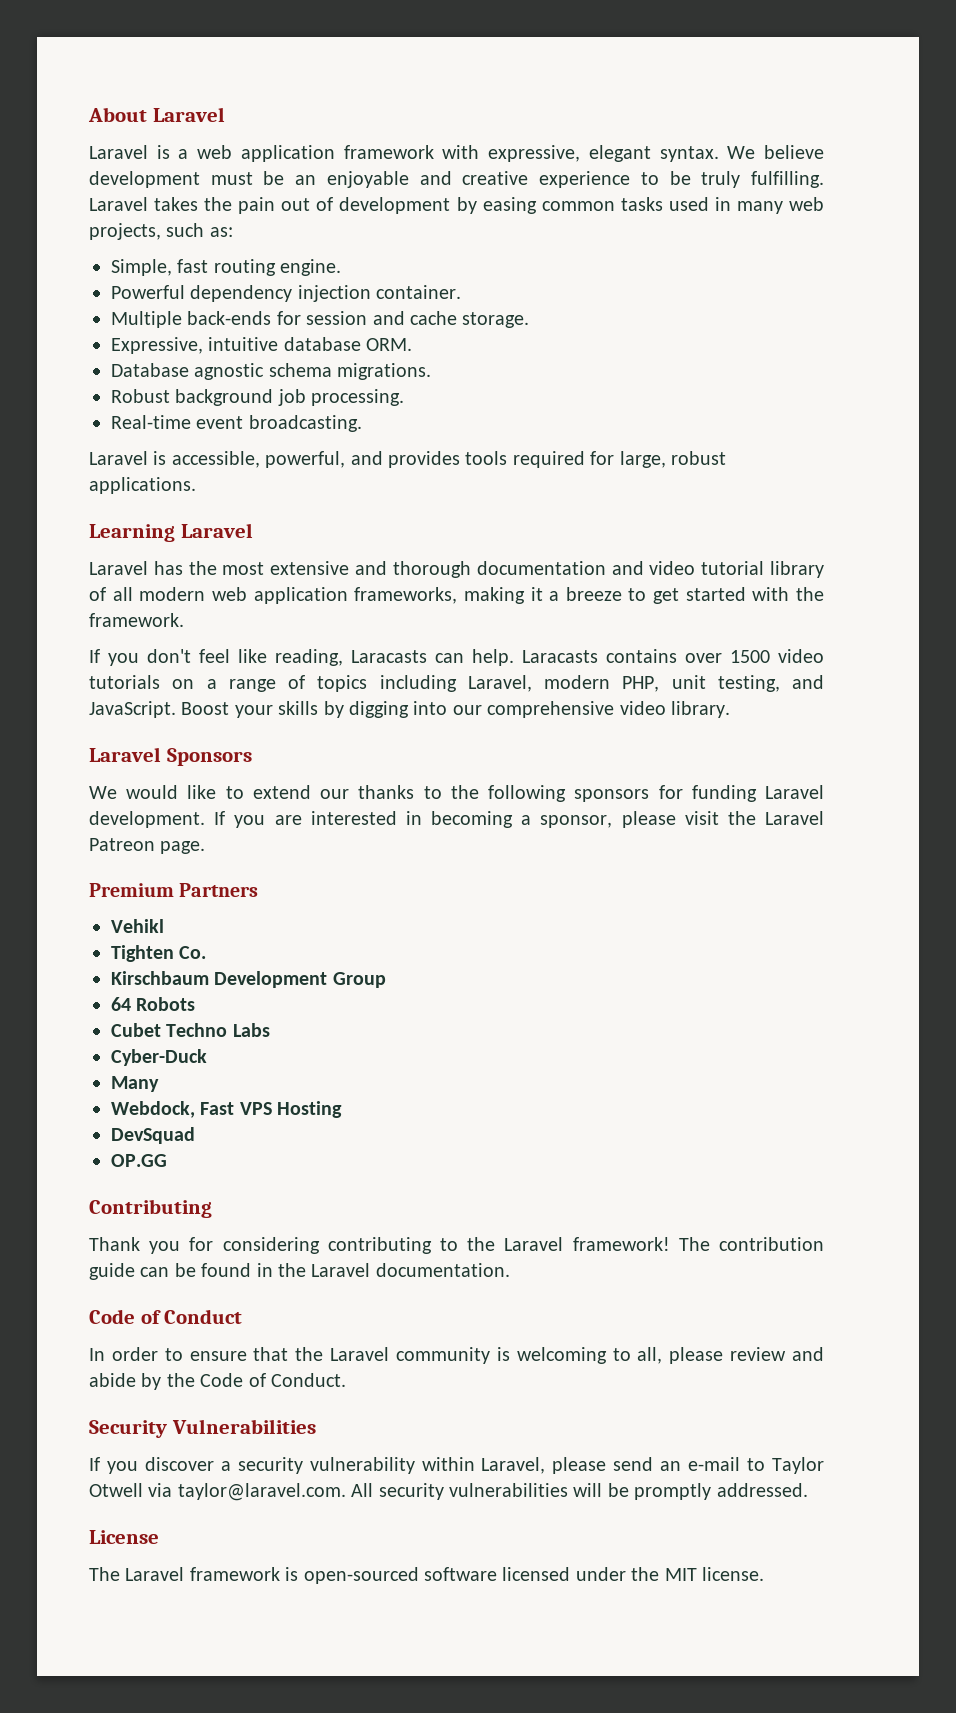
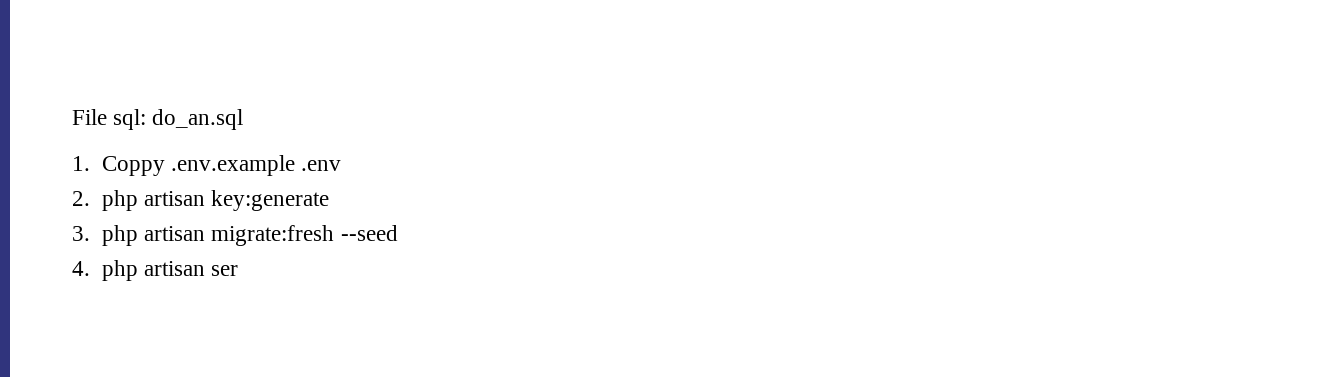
[88,107,225,122] [89,145,825,162] [89,171,825,188] [89,197,824,214] [89,223,233,240] [111,259,342,276] [111,285,462,302] [111,311,530,328] [111,337,413,354] [111,363,432,380] [111,389,405,406] [111,415,362,432] [89,451,726,468] [89,477,196,494] [89,523,253,542] [89,561,825,578] [89,587,824,604] [89,613,184,627] [89,649,824,666] [89,675,824,692] [89,701,730,718] [89,747,252,766] [89,785,825,802] [89,811,824,828] [89,838,206,854] [89,883,259,897] [111,919,164,933] [111,945,207,962] [111,971,386,988] [111,997,196,1011] [111,1023,270,1037] [111,1049,207,1066] [111,1076,159,1092] [111,1101,343,1118] [111,1127,195,1144] [111,1154,167,1167] [89,1199,212,1218] [89,1237,824,1254] [89,1263,510,1280] [89,1309,243,1324] [89,1347,825,1364] [89,1373,346,1390] [89,1419,316,1438] [89,1457,824,1474] [89,1483,808,1501] [89,1530,159,1544] [89,1567,764,1584] About Laravel // Laravel is a web application framework with expressive, elegant syntax. We believe development must be an enjoyable and creative experience to be truly fulfilling. Laravel takes the pain out of development by easing common tasks used in many web projects, such as: // Simple, fast routing engine. // Powerful dependency injection container. // Multiple back-ends for session and cache storage. // Expressive, intuitive database ORM. // Database agnostic schema migrations. // Robust background job processing. // Real-time event broadcasting. // Laravel is accessible, powerful, and provides tools required for large, robust applications. // Learning Laravel // Laravel has the most extensive and thorough documentation and video tutorial library of all modern web application frameworks, making it a breeze to get started with the framework. // If you don't feel like reading, Laracasts can help. Laracasts contains over 1500 video tutorials on a range of topics including Laravel, modern PHP, unit testing, and JavaScript. Boost your skills by digging into our comprehensive video library. // Laravel Sponsors // We would like to extend our thanks to the following sponsors for funding Laravel development. If you are interested in becoming a sponsor, please visit the Laravel Patreon page. // Premium Partners // Vehikl // Tighten Co. // Kirschbaum Development Group // 64 Robots // Cubet Techno Labs // Cyber-Duck // Many // Webdock, Fast VPS Hosting // DevSquad // OP.GG // Contributing // Thank you for considering contributing to the Laravel framework! The contribution guide can be found in the Laravel documentation. // Code of Conduct // In order to ensure that the Laravel community is welcoming to all, please review and abide by the Code of Conduct. // Security Vulnerabilities // If you discover a security vulnerability within Laravel, please send an e-mail to Taylor Otwell via taylor@laravel.com. All security vulnerabilities will be promptly addressed. // License // The Laravel framework is open-sourced software licensed under the MIT license. -> [72,109,244,130] [72,155,342,176] [72,190,330,211] [72,225,398,246] [72,260,239,281] File sql: do_an.sql // 1. Coppy .env.example .env // 2. php artisan key:generate // 3. php artisan migrate:fresh --seed // 4. php artisan ser

